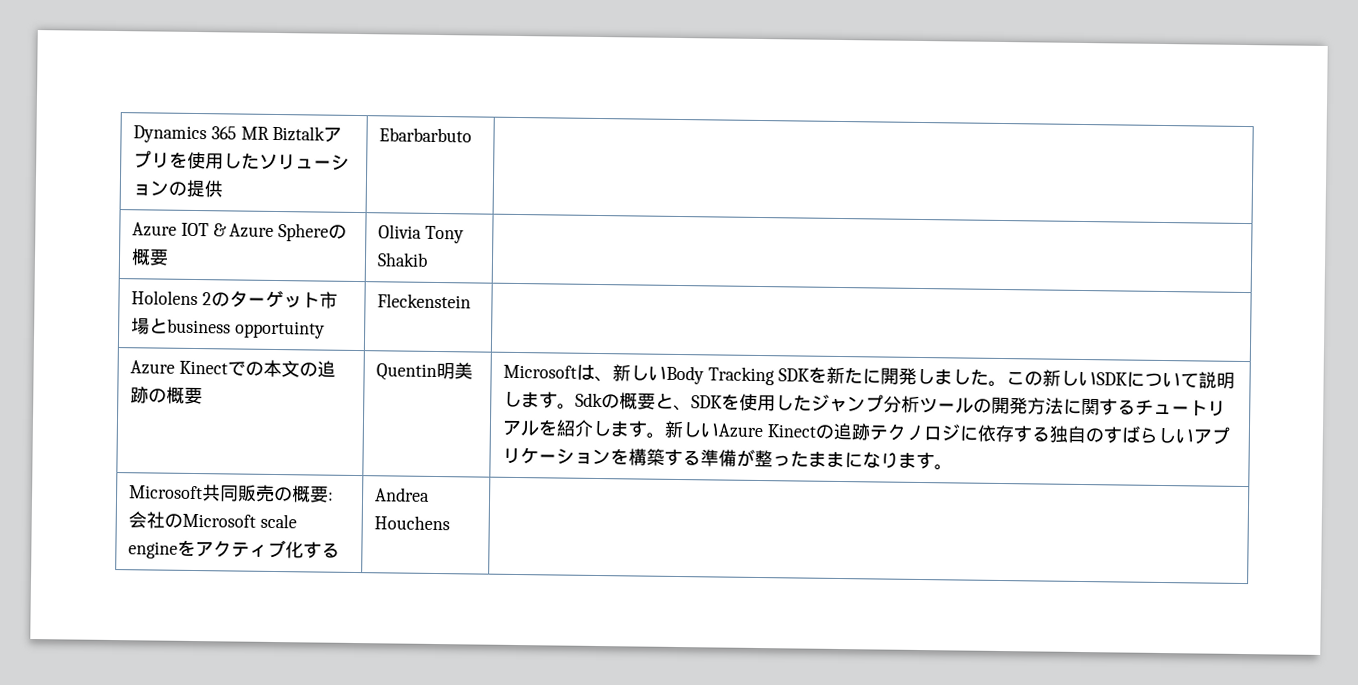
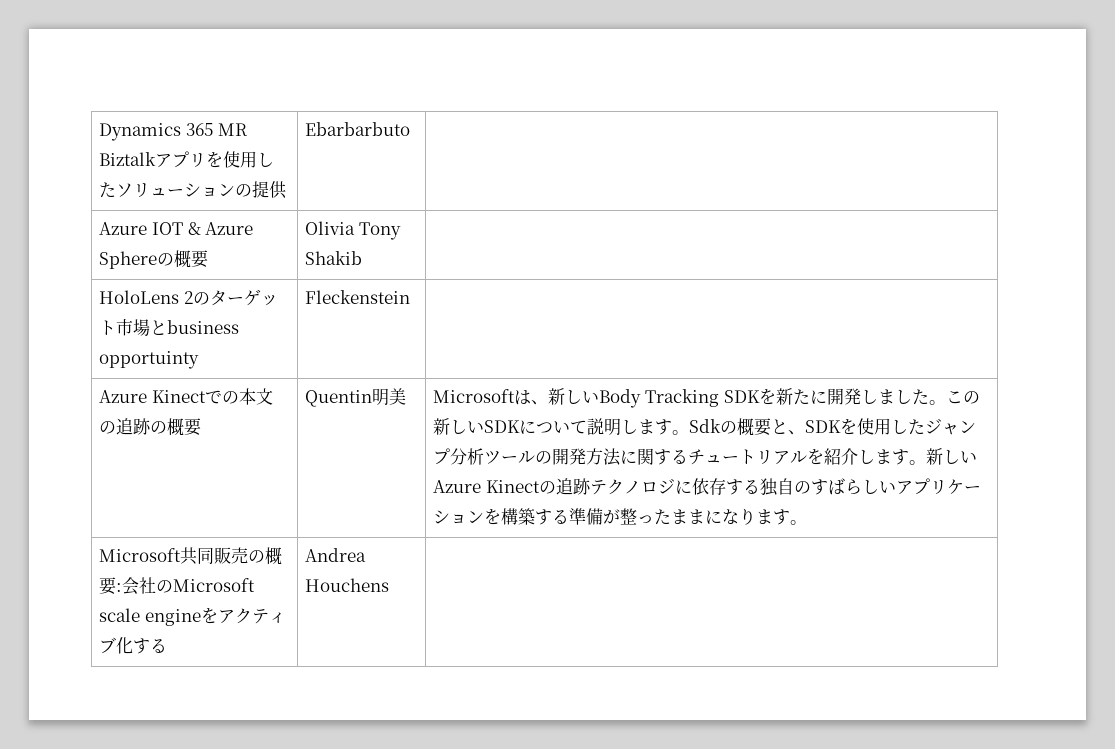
[131,290,199,306] Hololens -> [99,290,180,304] HoloLens

